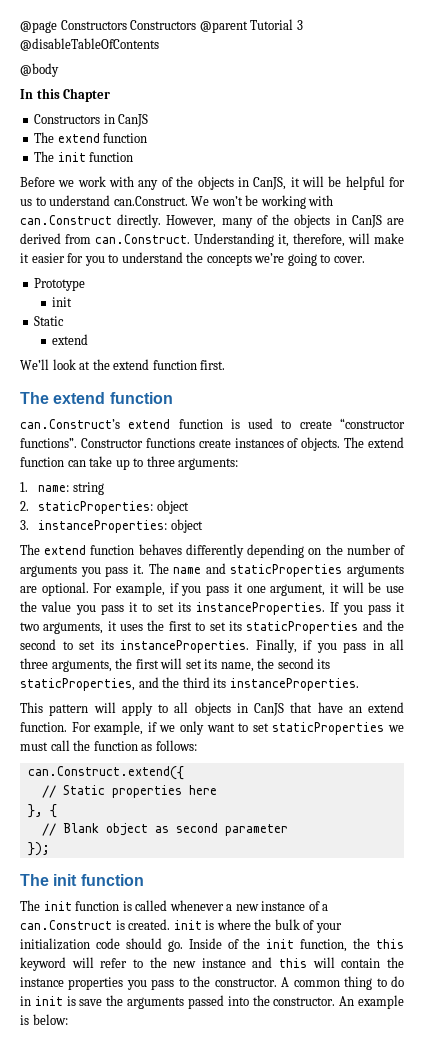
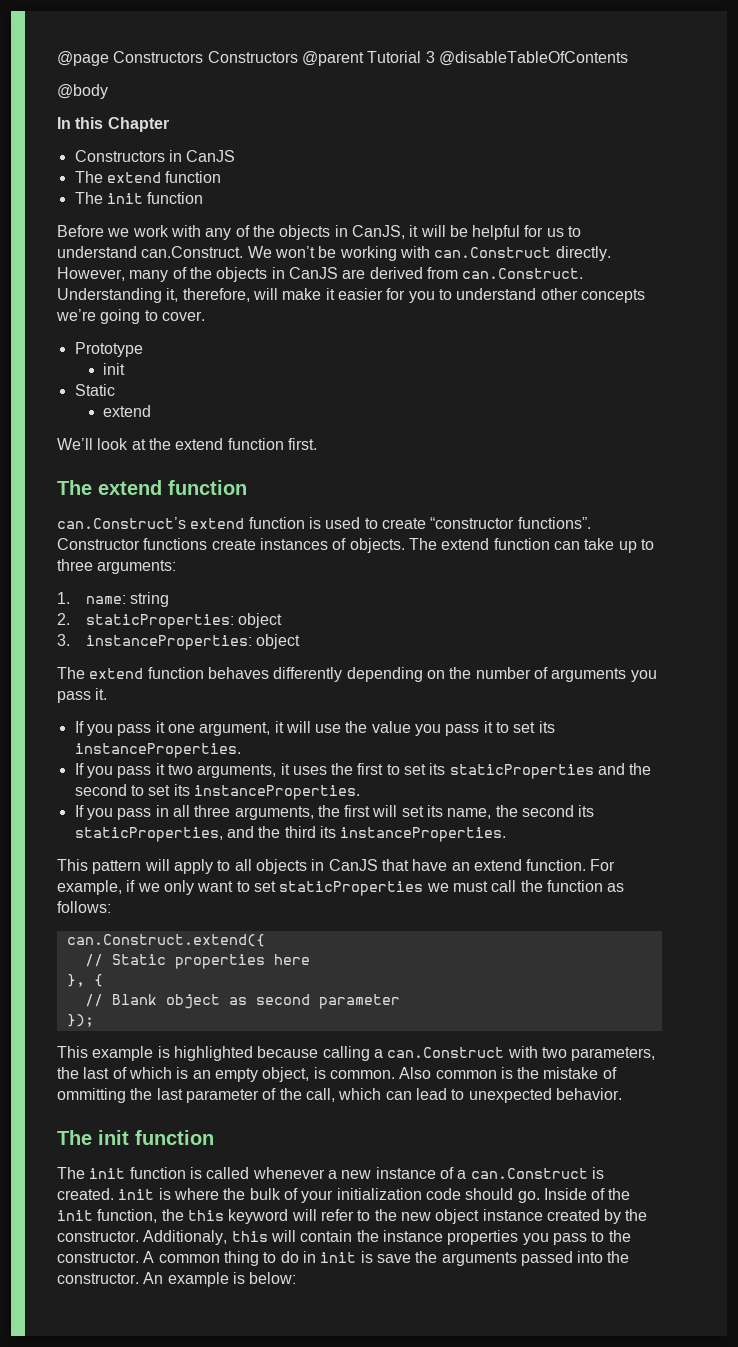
[186,252,204,263] the -> [540,288,578,300] other
[148,563,404,577] [20,582,179,596] The name and staticProperties arguments are optional. For example, if -> [74,721,84,733] // If
[368,582,382,593] be -> (311, 727) none
(325, 608) none -> (241, 750) //
[255,639,312,653] Finally, if -> [74,805,84,817] // If
(50, 849) none -> [57,1046,656,1061] [57,1067,617,1082] [57,1088,622,1103] // This example is highlighted because calling a can.Construct with two parameters, the last of which is an empty object, is common. Also common is the mistake of ommitting the last parameter of the call, which can lead to unexpected behavior.
[201,957,273,968] instance and -> [435,1209,648,1224] [57,1230,228,1245] object instance created by the constructor. Additionaly,

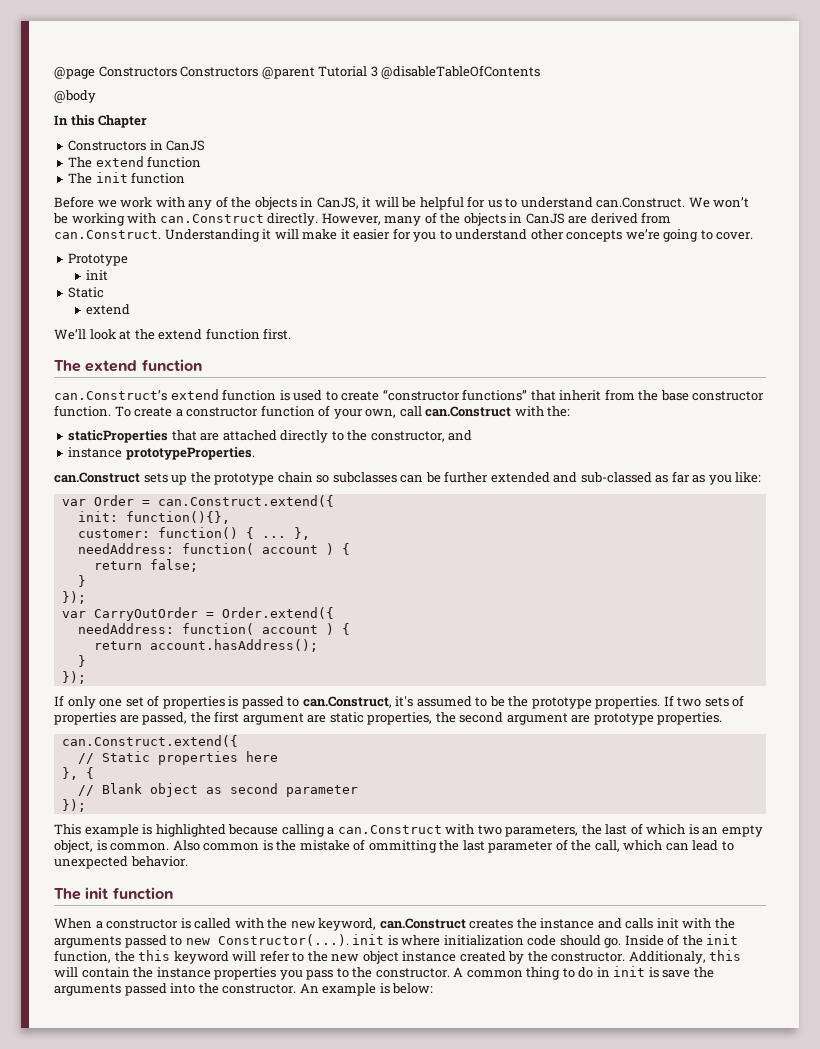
[166,288,250,302] it, therefore, -> [262,229,272,240] it
[517,517,591,529] [57,538,654,553] [57,559,177,574] [57,592,170,607] [57,613,283,629] [57,634,301,650] [57,667,657,682] [57,688,108,703] [74,721,555,736] [74,743,241,758] [74,763,652,779] [74,784,360,800] [74,805,595,820] [74,826,507,842] [57,859,616,874] [57,880,625,896] [57,901,111,913] functions”. Constructor functions create instances of objects. The extend function can take up to three arguments: // 1. name: string // 2. staticProperties: object // 3. instanceProperties: object // The extend function behaves differently depending on the number of arguments you pass it. // If you pass it one argument, it will use the value you pass it to set its instanceProperties. // If you pass it two arguments, it uses the first to set its staticProperties and the second to set its instanceProperties. // If you pass in all three arguments, the first will set its name, the second its staticProperties, and the third its instanceProperties. // This pattern will apply to all objects in CanJS that have an extend function. For example, if we only want to set staticProperties we must call the function as follows: -> [462,389,765,401] [54,405,571,419] [68,430,473,443] [68,447,255,460] [54,471,762,485] [61,495,334,507] [77,511,230,524] [77,527,310,540] [77,543,350,555] [93,559,198,572] [77,575,86,587] [61,591,86,604] [61,607,334,621] [77,623,350,635] [93,639,318,652] [77,655,86,667] [61,671,86,684] [54,695,745,709] [54,711,723,725] functions” that inherit from the base constructor function. To create a constructor function of your own, call can.Construct with the: // staticProperties that are attached directly to the constructor, and // instance prototypeProperties. // can.Construct sets up the prototype chain so subclasses can be further extended and sub-classed as far as you like: // var Order = can.Construct.extend({ // init: function(){}, // customer: function() { ... }, // needAddress: function( account ) { // return false; // } // }); // var CarryOutOrder = Order.extend({ // needAddress: function( account ) { // return account.hasAddress(); // } // }); // If only one set of properties is passed to can.Construct, it's assumed to be the prototype properties. If two sets of properties are passed, the first argument are static properties, the second argument are prototype properties.
[57,1167,604,1179] [57,1188,334,1203] The init function is called whenever a new instance of a can.Construct is created. init is where the bulk of your -> [54,918,735,931] [54,934,441,948] When a constructor is called with the new keyword, can.Construct creates the instance and calls init with the arguments passed to new Constructor(...). init is where

